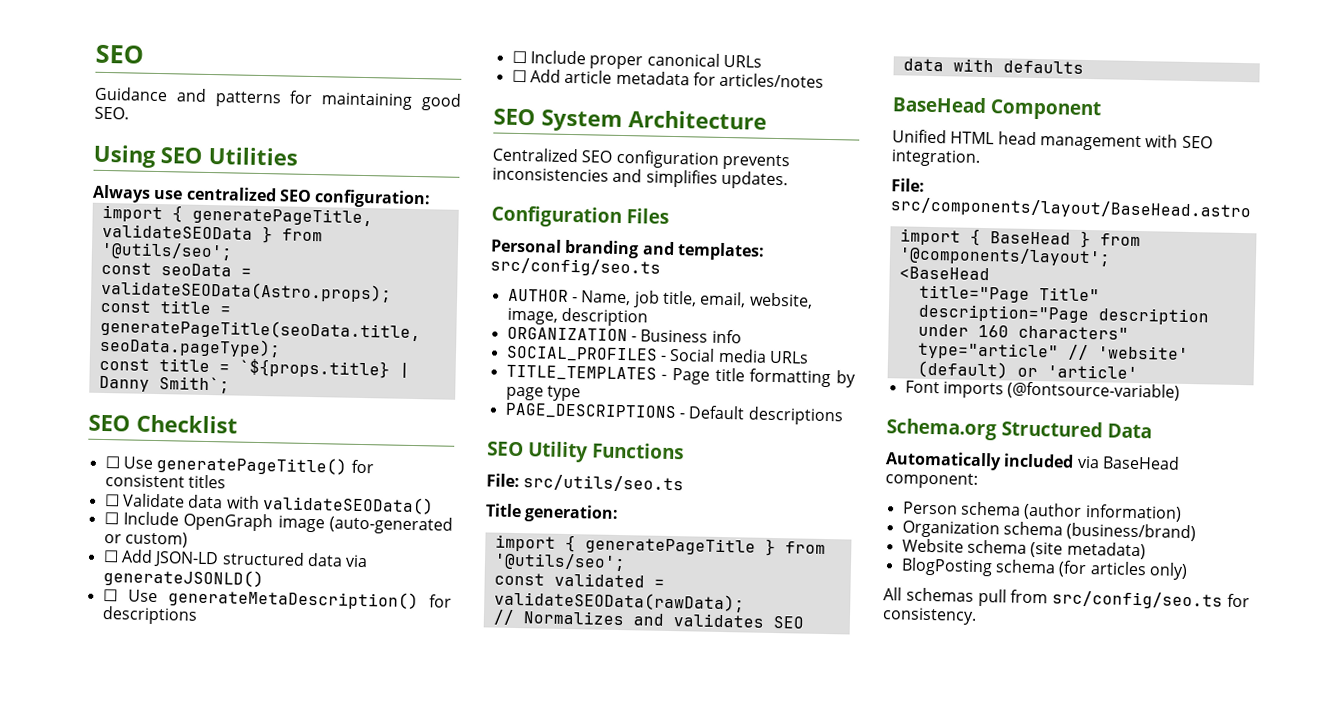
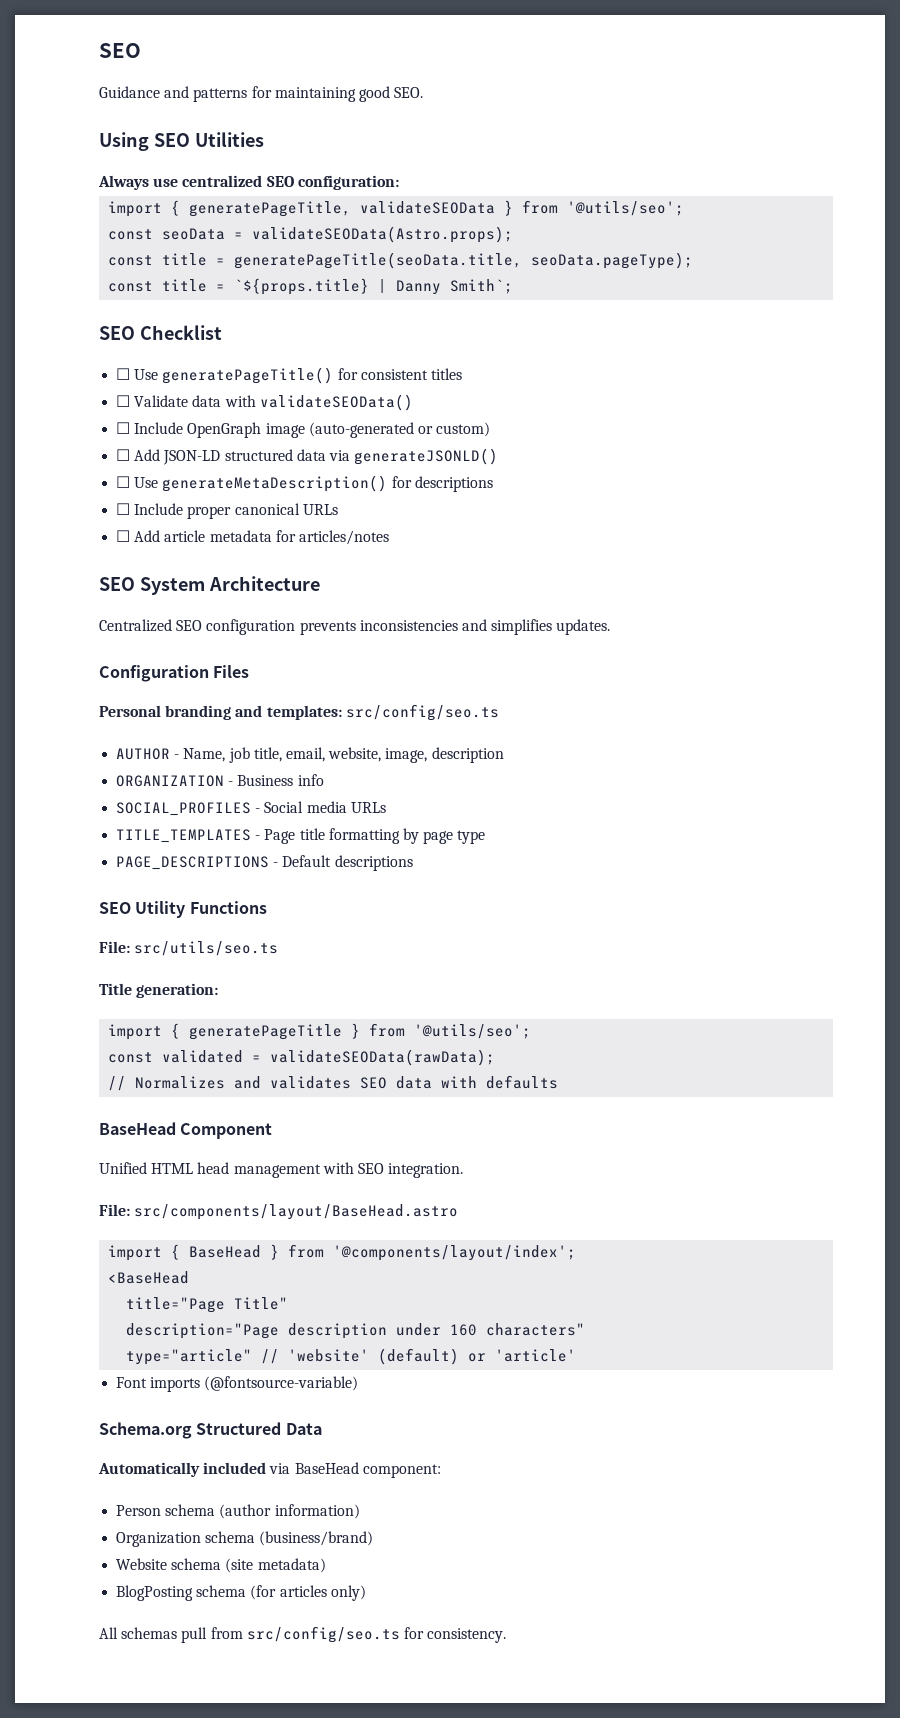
[898,246,1111,267] '@components/layout'; -> [333,1245,577,1261] '@components/layout/index';

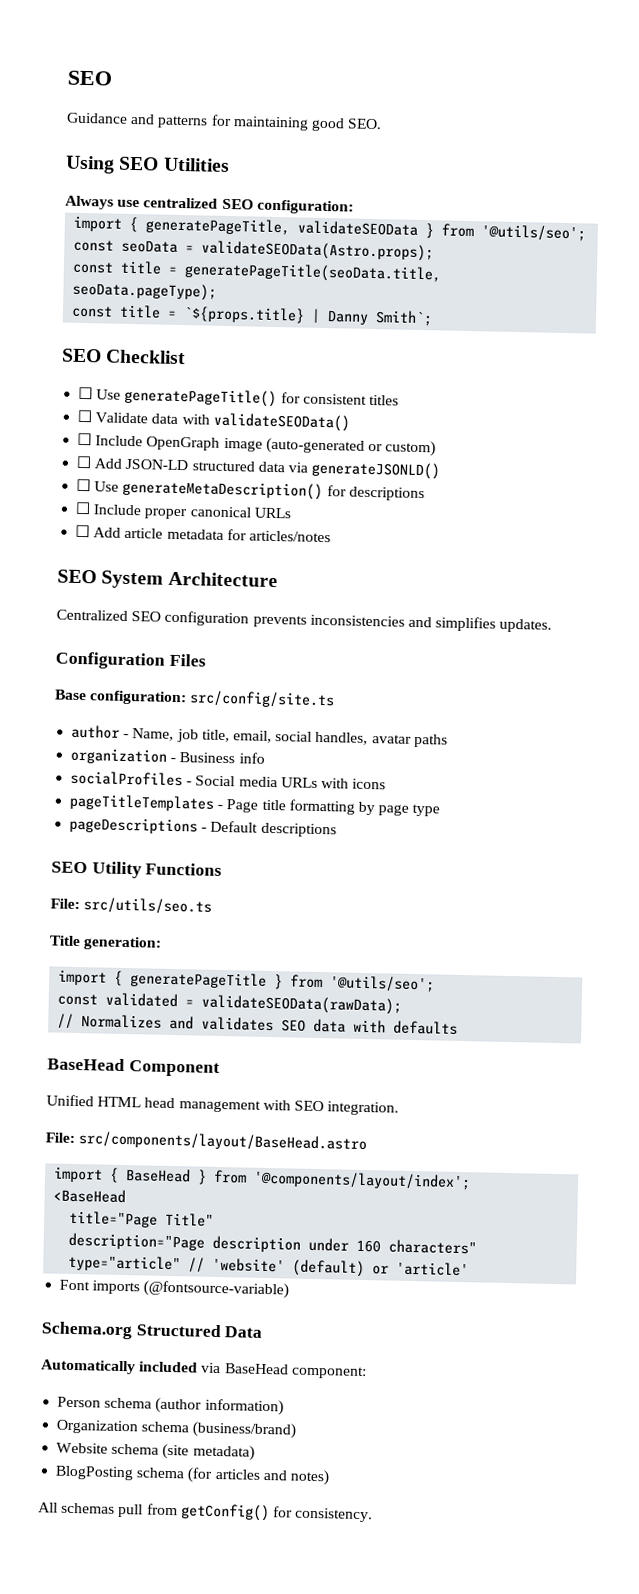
[99,704,499,721] [116,748,171,760] Personal branding and templates: src/config/seo.ts // AUTHOR -> [54,689,336,709] [71,724,121,739] Base configuration: src/config/site.ts // author
[328,747,504,763] [116,775,225,787] website, image, description // ORGANIZATION -> [275,731,448,748] [70,747,168,765] social handles, avatar paths // organization
[116,802,252,816] SOCIAL_PROFILES -> [70,770,184,787] socialProfiles
[116,829,252,843] // TITLE_TEMPLATES -> [320,778,387,790] [69,793,215,812] with icons // pageTitleTemplates
[116,856,270,870] PAGE_DESCRIPTIONS -> [69,816,199,835] pageDescriptions
[330,1585,366,1601] only) -> [262,1469,330,1486] and notes)
[246,1626,400,1643] src/config/seo.ts -> [179,1503,270,1522] getConfig()

